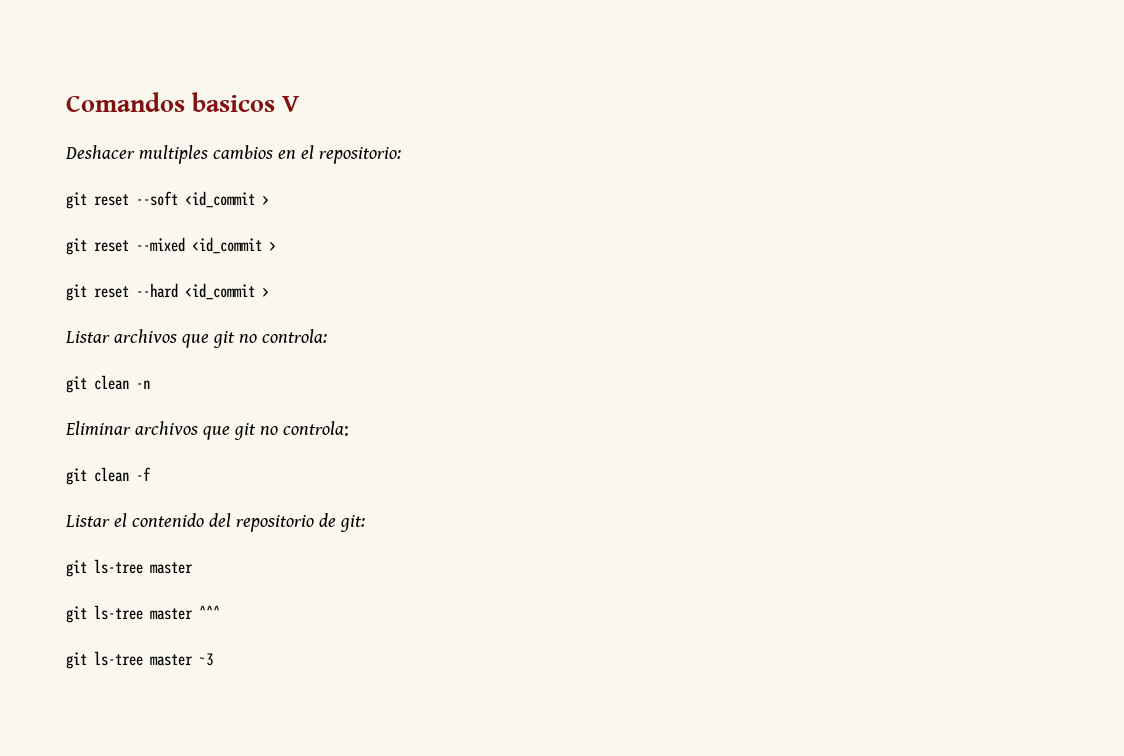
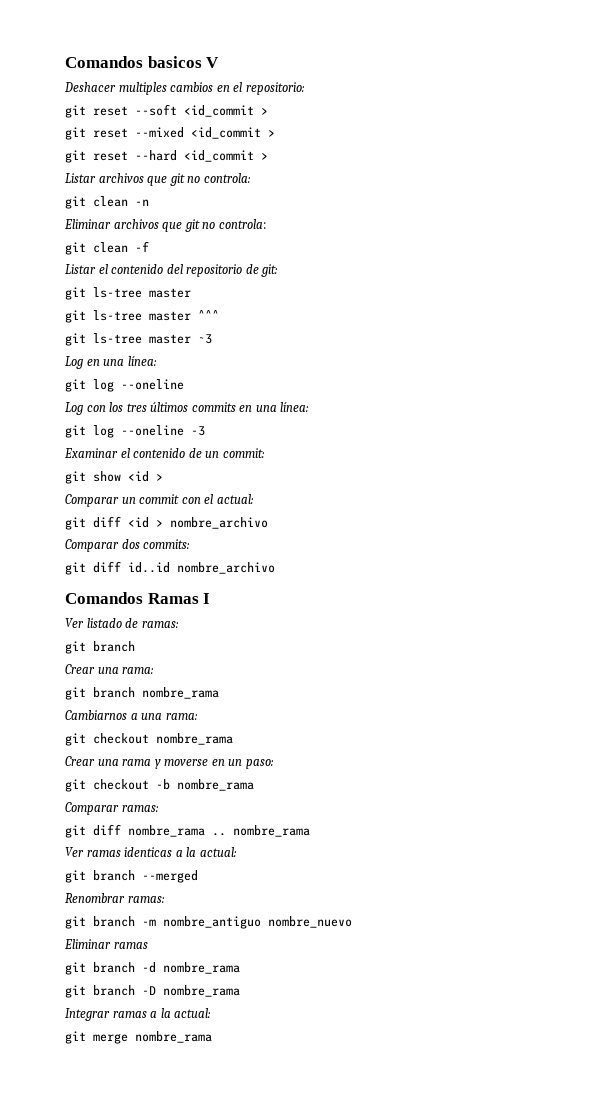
(213, 659) none -> [65,356,157,369] [65,379,184,392] [65,402,310,415] [65,425,205,438] [64,448,265,458] [65,471,163,484] [65,494,254,507] [65,516,268,530] [65,539,191,552] [65,561,275,575] [65,592,211,604] [65,618,179,628] [65,641,135,654] [65,664,155,674] [65,687,219,700] [65,710,198,720] [65,733,233,746] [65,756,274,769] [65,779,254,792] [65,802,159,815] [65,824,310,838] [65,847,237,857] [65,870,198,883] [65,893,165,903] [65,916,352,929] [64,939,148,949] [65,962,240,975] [65,985,240,998] [65,1008,212,1021] [65,1031,212,1044] // Log en una línea: // git log --oneline // Log con los tres últimos commits en una línea: // git log --oneline -3 // Examinar el contenido de un commit: // git show <id > // Comparar un commit con el actual: // git diff <id > nombre_archivo // Comparar dos commits: // git diff id..id nombre_archivo // Comandos Ramas I // Ver listado de ramas: // git branch // Crear una rama: // git branch nombre_rama // Cambiarnos a una rama: // git checkout nombre_rama // Crear una rama y moverse en un paso: // git checkout -b nombre_rama // Comparar ramas: // git diff nombre_rama .. nombre_rama // Ver ramas identicas a la actual: // git branch --merged // Renombrar ramas: // git branch -m nombre_antiguo nombre_nuevo // Eliminar ramas // git branch -d nombre_rama // git branch -D nombre_rama // Integrar ramas a la actual: // git merge nombre_rama

